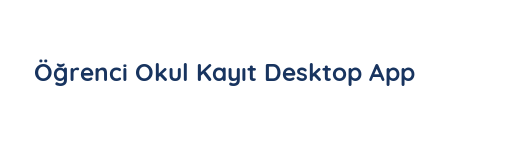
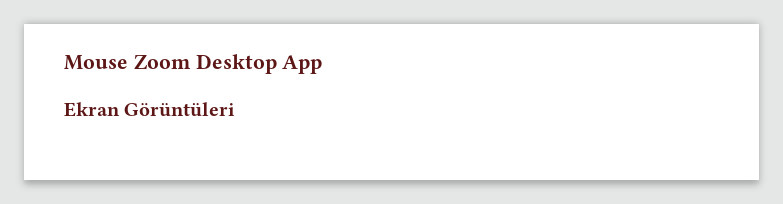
[34,59,257,86] Öğrenci Okul Kayıt -> [64,54,191,70] Mouse Zoom
(415, 74) none -> [64,102,236,117] // Ekran Görüntüleri

